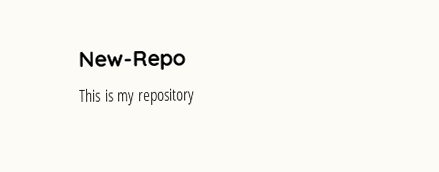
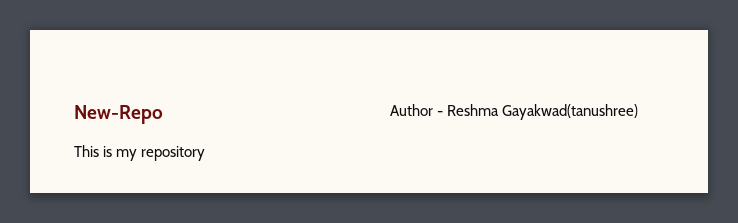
(195, 97) none -> [390,104,639,120] // Author - Reshma Gayakwad(tanushree)

